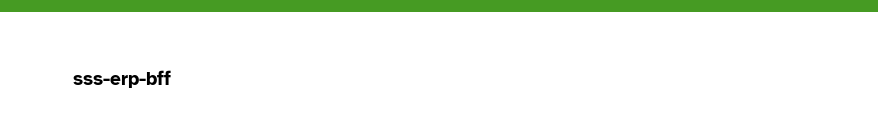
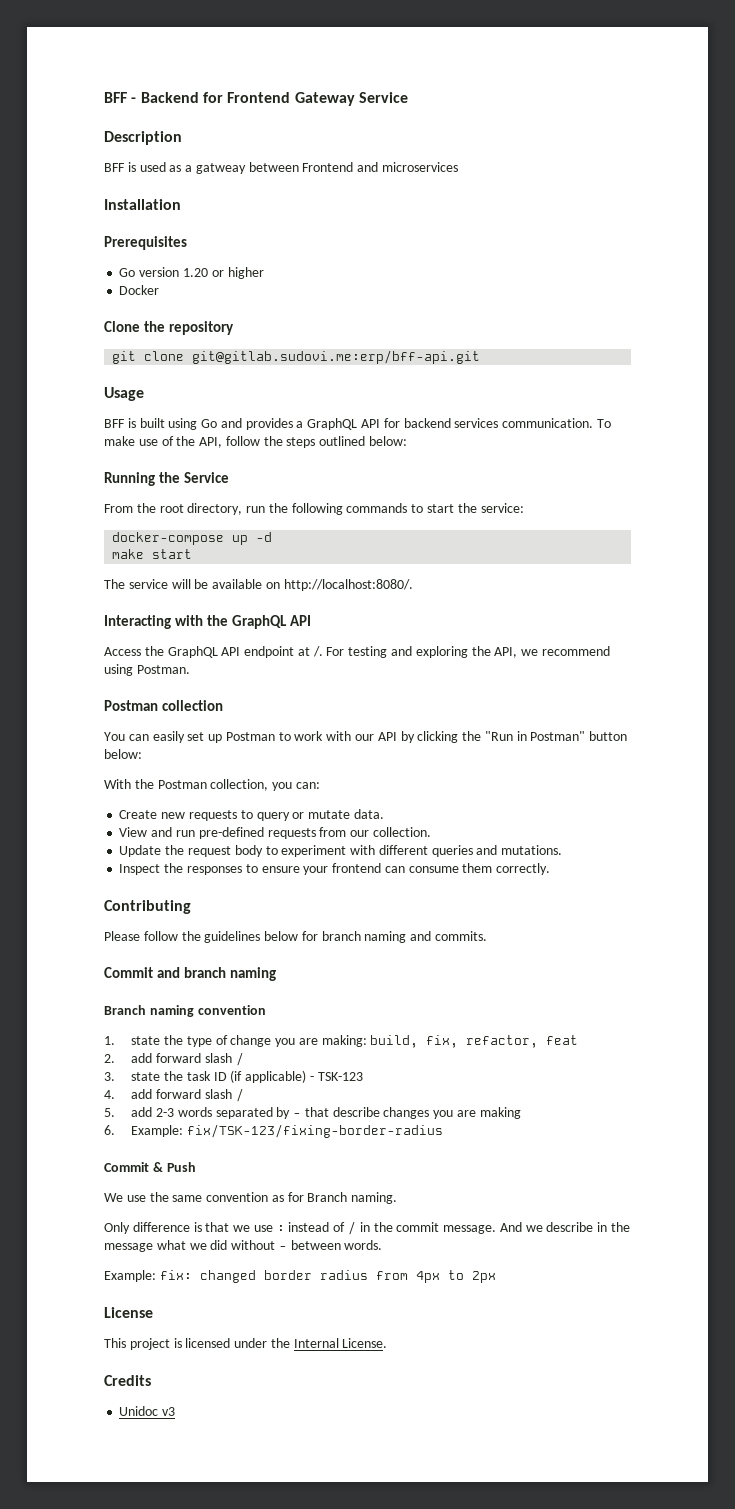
[73,70,171,88] sss-erp-bff -> [104,92,408,106] [104,131,182,145] [104,162,459,174] [104,199,181,210] [104,236,187,250] [119,267,264,279] [119,285,160,295] [104,321,234,335] [112,350,481,364] [104,387,144,401] [104,418,611,430] [104,436,408,448] [104,472,229,486] [104,503,524,515] [112,532,273,545] [112,549,193,559] [104,579,413,591] [104,615,311,629] [104,646,610,658] [104,664,190,676] [104,700,223,711] [104,731,628,743] [104,749,142,759] [104,779,320,791] [119,809,384,821] [119,827,431,839] [119,845,563,857] [119,863,551,875] [104,900,191,914] [104,931,488,943] [104,967,276,981] [104,1005,266,1017] [104,1035,579,1048] [104,1052,244,1066] [104,1070,363,1083] [104,1088,244,1102] [104,1107,521,1119] [104,1124,443,1138] [104,1162,196,1172] [104,1192,398,1204] [104,1221,631,1235] [104,1240,383,1252] [104,1270,496,1283] [104,1307,153,1318] [104,1338,388,1350] [104,1375,151,1386] [119,1406,176,1416] BFF - Backend for Frontend Gateway Service // Description // BFF is used as a gatweay between Frontend and microservices // Installation // Prerequisites // Go version 1.20 or higher // Docker // Clone the repository // git clone git@gitlab.sudovi.me:erp/bff-api.git // Usage // BFF is built using Go and provides a GraphQL API for backend services communication. To make use of the API, follow the steps outlined below: // Running the Service // From the root directory, run the following commands to start the service: // docker-compose up -d // make start // The service will be available on http://localhost:8080/. // Interacting with the GraphQL API // Access the GraphQL API endpoint at /. For testing and exploring the API, we recommend using Postman. // Postman collection // You can easily set up Postman to work with our API by clicking the "Run in Postman" button below: // With the Postman collection, you can: // Create new requests to query or mutate data. // View and run pre-defined requests from our collection. // Update the request body to experiment with different queries and mutations. // Inspect the responses to ensure your frontend can consume them correctly. // Contributing // Please follow the guidelines below for branch naming and commits. // Commit and branch naming // Branch naming convention // 1. state the type of change you are making: build, fix, refactor, feat // 2. add forward slash / // 3. state the task ID (if applicable) - TSK-123 // 4. add forward slash / // 5. add 2-3 words separated by - that describe changes you are making // 6. Example: fix/TSK-123/fixing-border-radius // Commit & Push // We use the same convention as for Branch naming. // Only difference is that we use : instead of / in the commit message. And we describe in the message what we did without - between words. // Example: fix: changed border radius from 4px to 2px // License // This project is licensed under the Internal License. // Credits // Unidoc v3

